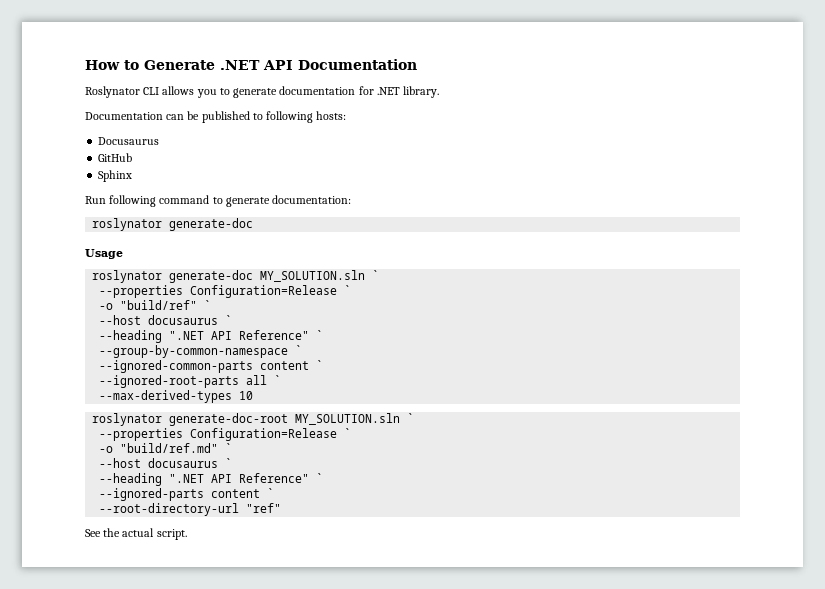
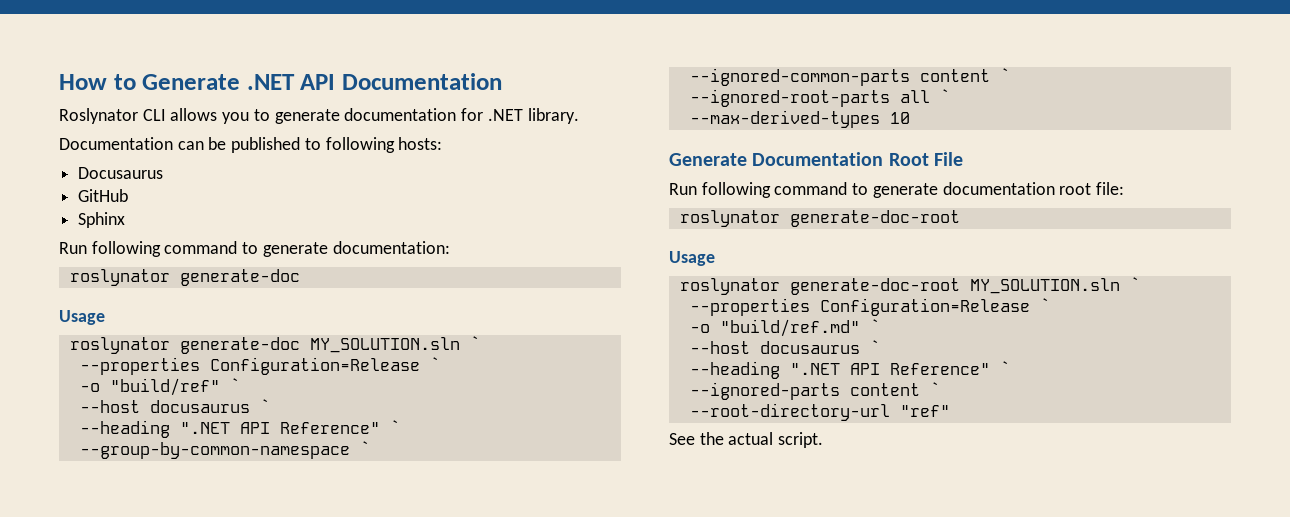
(254, 395) none -> [669,152,963,166] [669,182,1125,198] [679,210,960,227] [669,251,715,266] // Generate Documentation Root File // Run following command to generate documentation root file: // roslynator generate-doc-root // Usage

